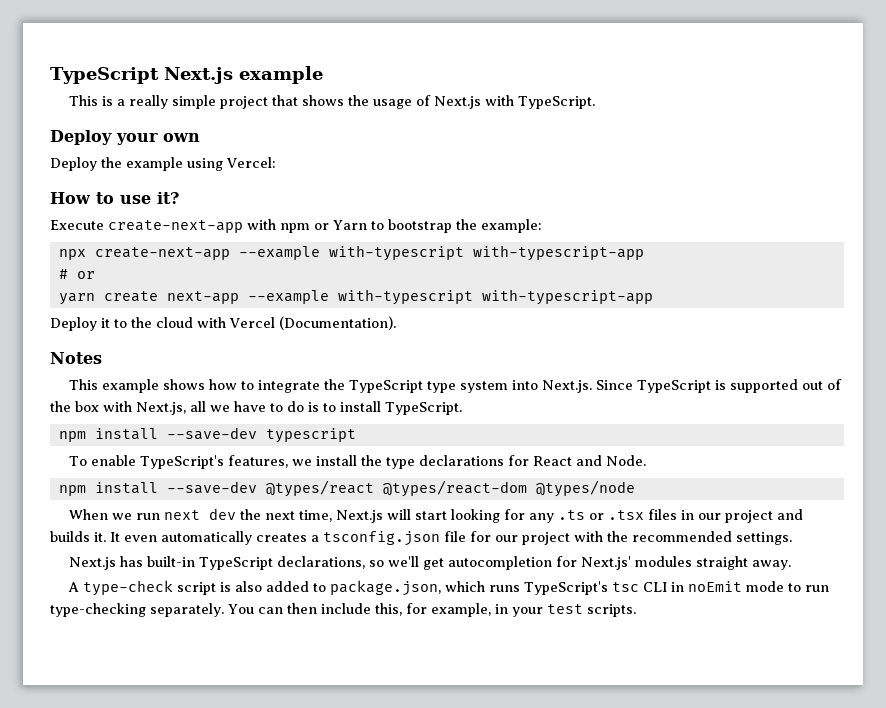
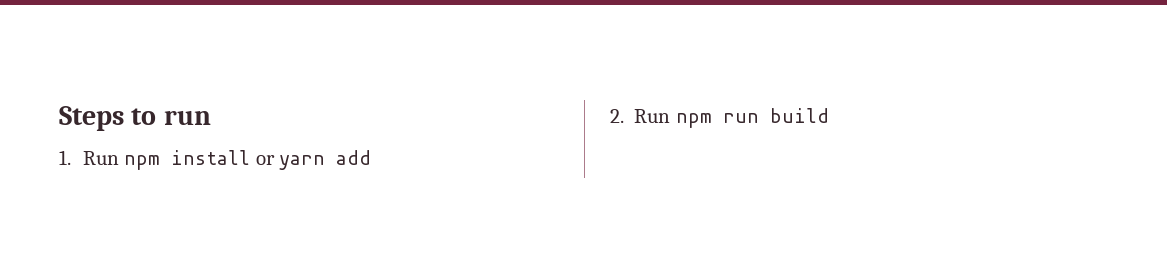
[50,66,323,84] [69,95,596,109] [50,130,200,145] [50,157,276,171] [50,192,179,204] [50,219,542,233] [58,245,644,261] [58,269,95,279] [58,289,653,305] [50,316,396,331] [50,352,102,364] [69,379,843,393] [50,401,462,415] [58,427,356,443] [69,455,647,469] [58,480,635,497] [69,508,804,523] [50,531,792,546] [69,556,792,570] [68,580,830,596] [50,603,636,617] TypeScript Next.js example // This is a really simple project that shows the usage of Next.js with TypeScript. // Deploy your own // Deploy the example using Vercel: // How to use it? // Execute create-next-app with npm or Yarn to bootstrap the example: // npx create-next-app --example with-typescript with-typescript-app // # or // yarn create next-app --example with-typescript with-typescript-app // Deploy it to the cloud with Vercel (Documentation). // Notes // This example shows how to integrate the TypeScript type system into Next.js. Since TypeScript is supported out of the box with Next.js, all we have to do is to install TypeScript. // npm install --save-dev typescript // To enable TypeScript's features, we install the type declarations for React and Node. // npm install --save-dev @types/react @types/react-dom @types/node // When we run next dev the next time, Next.js will start looking for any .ts or .tsx files in our project and builds it. It even automatically creates a tsconfig.json file for our project with the recommended settings. // Next.js has built-in TypeScript declarations, so we'll get autocompletion for Next.js' modules straight away. // A type-check script is also added to package.json, which runs TypeScript's tsc CLI in noEmit mode to run type-checking separately. You can then include this, for example, in your test scripts. -> [59,106,211,131] [59,150,372,170] [610,108,829,128] Steps to run // 1. Run npm install or yarn add // 2. Run npm run build

